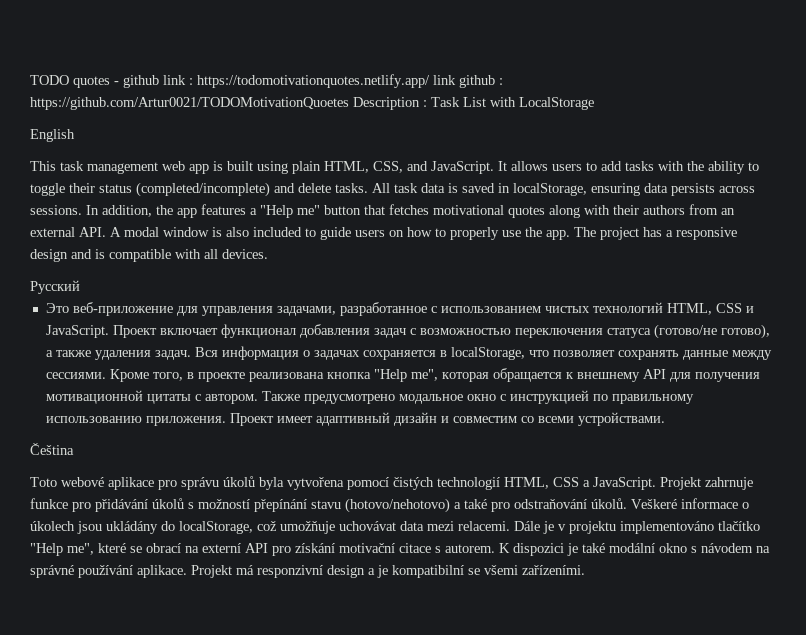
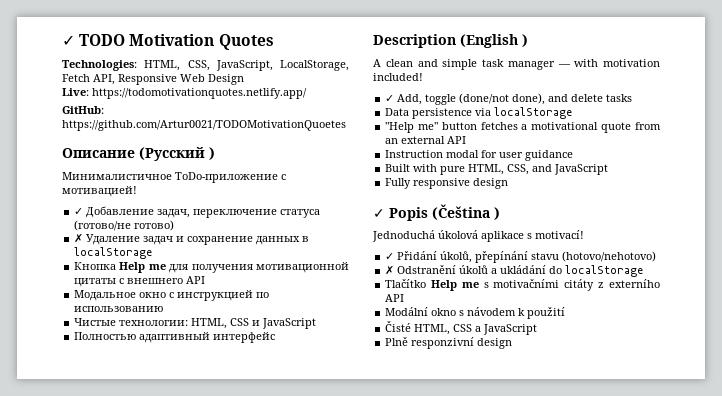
[30,74,503,88] [30,97,594,110] [30,129,75,142] [30,161,759,174] [30,182,755,197] [30,204,735,218] [30,227,737,240] [30,249,268,262] [30,280,80,294] [45,302,754,316] [45,324,770,339] [45,346,772,360] [45,368,666,382] TODO quotes - github link : https://todomotivationquotes.netlify.app/ link github : https://github.com/Artur0021/TODOMotivationQuoetes Description : Task List with LocalStorage // English // This task management web app is built using plain HTML, CSS, and JavaScript. It allows users to add tasks with the ability to toggle their status (completed/incomplete) and delete tasks. All task data is saved in localStorage, ensuring data persists across sessions. In addition, the app features a "Help me" button that fetches motivational quotes along with their authors from an external API. A modal window is also included to guide users on how to properly use the app. The project has a responsive design and is compatible with all devices. // Русский // Это веб-приложение для управления задачами, разработанное с использованием чистых технологий HTML, CSS и JavaScript. Проект включает функционал добавления задач с возможностью переключения статуса (готово/не готово), а также удаления задач. Вся информация о задачах сохраняется в localStorage, что позволяет сохранять данные между сессиями. Кроме того, в проекте реализована кнопка "Help me", которая обращается к внешнему API -> [62,34,274,50] [62,60,349,71] [62,74,244,85] [62,88,307,99] [62,106,104,114] [62,120,346,131] [62,147,215,161] [62,172,286,183] [62,186,137,197] [74,206,321,218] [74,220,175,231] [74,233,310,245] [74,247,153,259] [74,262,166,273] ✓ TODO Motivation Quotes // Technologies: HTML, CSS, JavaScript, LocalStorage, Fetch API, Responsive Web Design // Live: https://todomotivationquotes.netlify.app/ // GitHub: https://github.com/Artur0021/TODOMotivationQuoetes // Описание (Русский ) // Минималистичное ToDo-приложение с мотивацией! // ✓ Добавление задач, переключение статуса (готово/не готово) // ✗ Удаление задач и сохранение данных в localStorage // Кнопка Help me
[204,391,463,404] автором. Также предусмотрено модальное -> [127,276,206,284] [74,290,137,301] внешнего API // Модальное
[611,394,694,404] правильному -> (270, 295) none
[145,412,665,426] [30,443,74,455] [30,476,753,490] [30,498,749,513] [30,521,760,534] [30,543,770,556] [30,565,585,578] приложения. Проект имеет адаптивный дизайн и совместим со всеми устройствами. // Čeština // Toto webové aplikace pro správu úkolů byla vytvořena pomocí čistých technologií HTML, CSS a JavaScript. Projekt zahrnuje funkce pro přidávání úkolů s možností přepínání stavu (hotovo/nehotovo) a také pro odstraňování úkolů. Veškeré informace o úkolech jsou ukládány do localStorage, což umožňuje uchovávat data mezi relacemi. Dále je v projektu implementováno tlačítko "Help me", které se obrací na externí API pro získání motivační citace s autorem. K dispozici je také modální okno s návodem na správné používání aplikace. Projekt má responzivní design a je kompatibilní se všemi zařízeními. -> [74,318,317,329] [74,332,276,343] [373,34,528,48] [373,59,660,70] [373,73,423,81] [385,93,633,105] [385,107,573,119] [385,122,661,133] [385,136,467,144] [385,150,574,161] [385,164,609,175] [385,178,509,189] [373,204,500,221] [372,230,584,242] [385,251,657,263] [385,265,644,277] [385,279,660,291] [385,294,405,302] [385,307,566,319] [385,321,538,335] [385,337,513,349] // Чистые технологии: HTML, CSS и JavaScript // Полностью адаптивный интерфейс // Description (English ) // A clean and simple task manager — with motivation included! // ✓ Add, toggle (done/not done), and delete tasks // Data persistence via localStorage // "Help me" button fetches a motivational quote from an external API // Instruction modal for user guidance // Built with pure HTML, CSS, and JavaScript // Fully responsive design // ✓ Popis (Čeština ) // Jednoduchá úkolová aplikace s motivací! // ✓ Přidání úkolů, přepínání stavu (hotovo/nehotovo) // ✗ Odstranění úkolů a ukládání do localStorage // Tlačítko Help me s motivačními citáty z externího API // Modální okno s návodem k použití // Čisté HTML, CSS a JavaScript // Plně responzivní design

